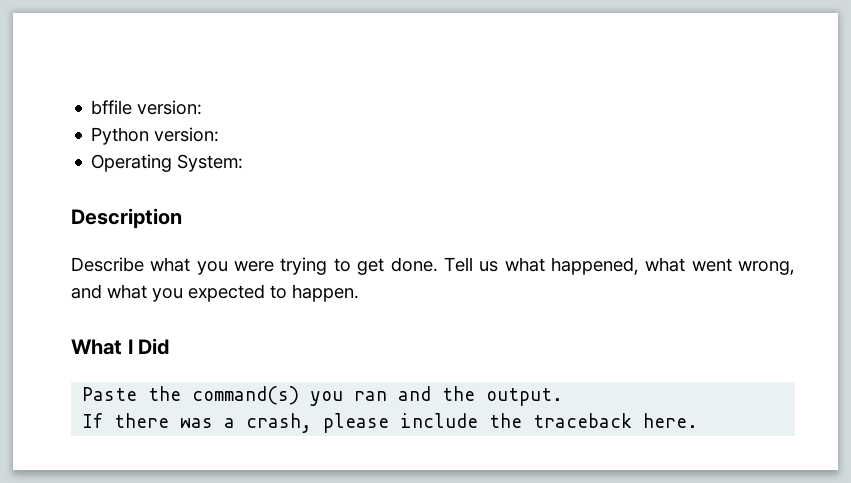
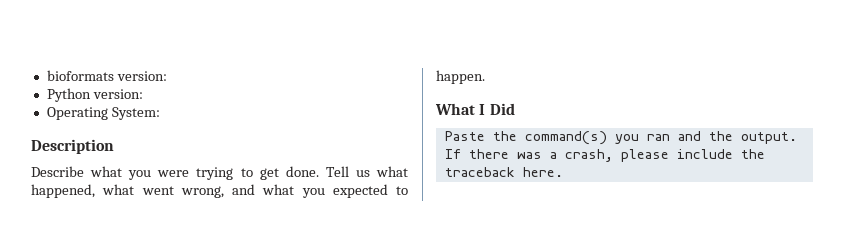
[91,100,133,115] bffile -> [46,70,114,81] bioformats

